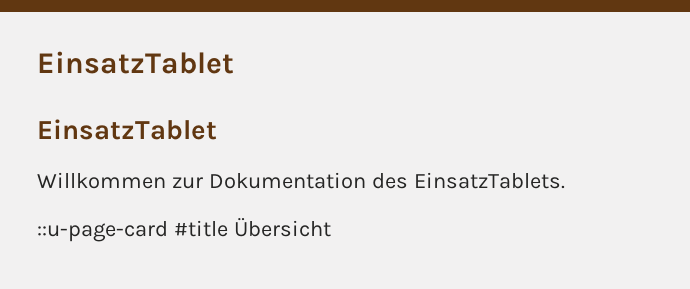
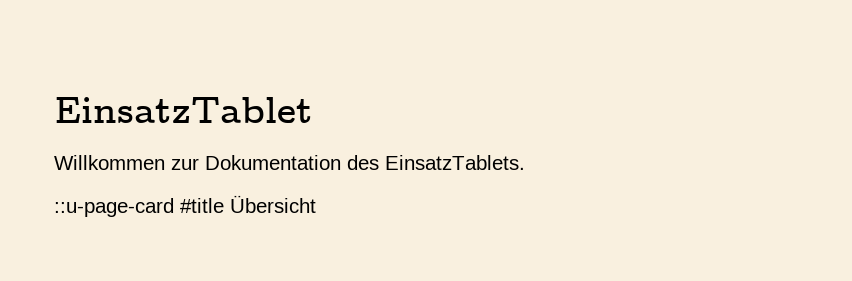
[37,51,234,74] [37,119,217,140] EinsatzTablet // EinsatzTablet -> [54,97,313,123] EinsatzTablet

